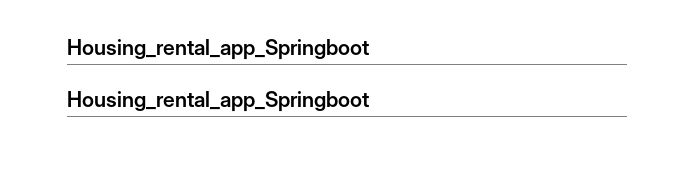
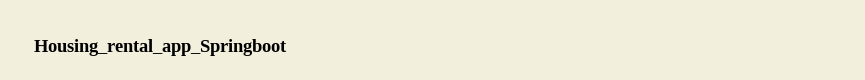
[67,39,369,60] [67,91,369,112] Housing_rental_app_Springboot // Housing_rental_app_Springboot -> [34,39,287,56] Housing_rental_app_Springboot

